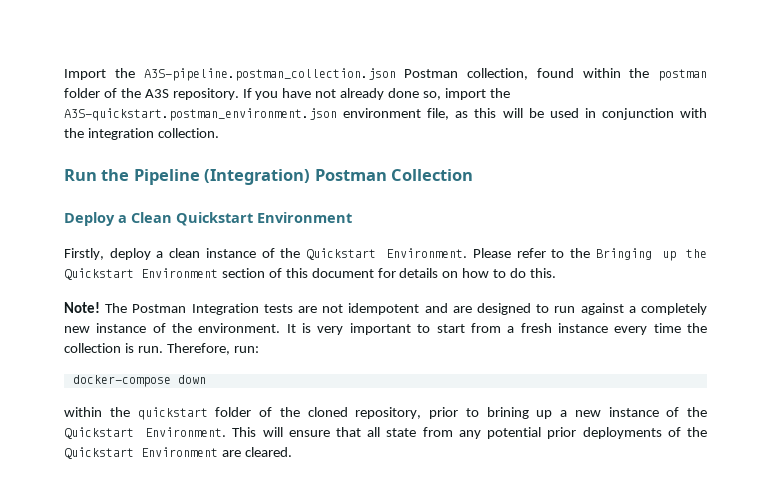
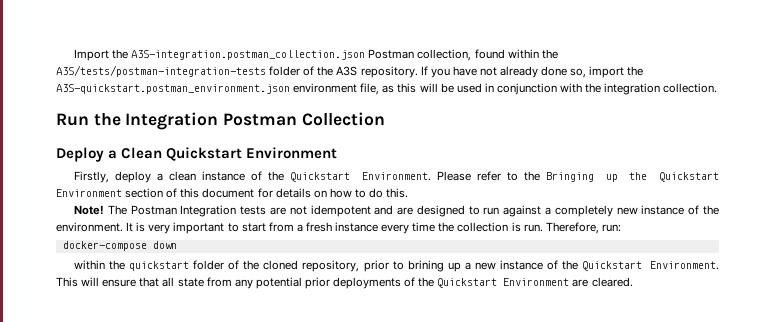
[143,68,396,81] A3S-pipeline.postman_collection.json -> [131,50,366,60] A3S-integration.postman_collection.json
[658,69,707,81] postman -> [56,65,266,77] A3S/tests/postman-integration-tests
[133,169,311,185] Pipeline (Integration) -> [125,112,219,130] Integration

